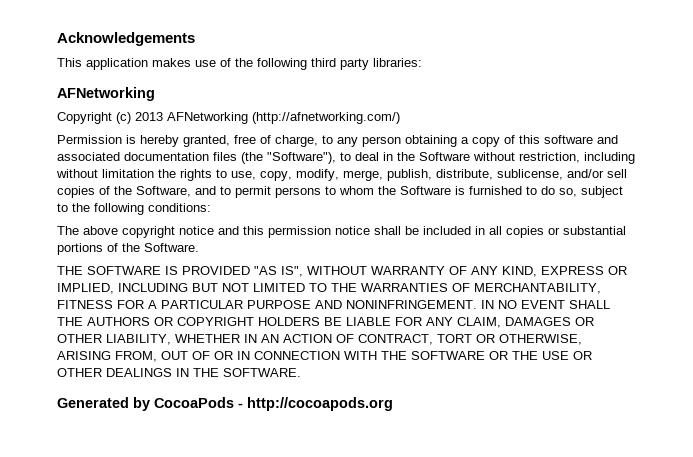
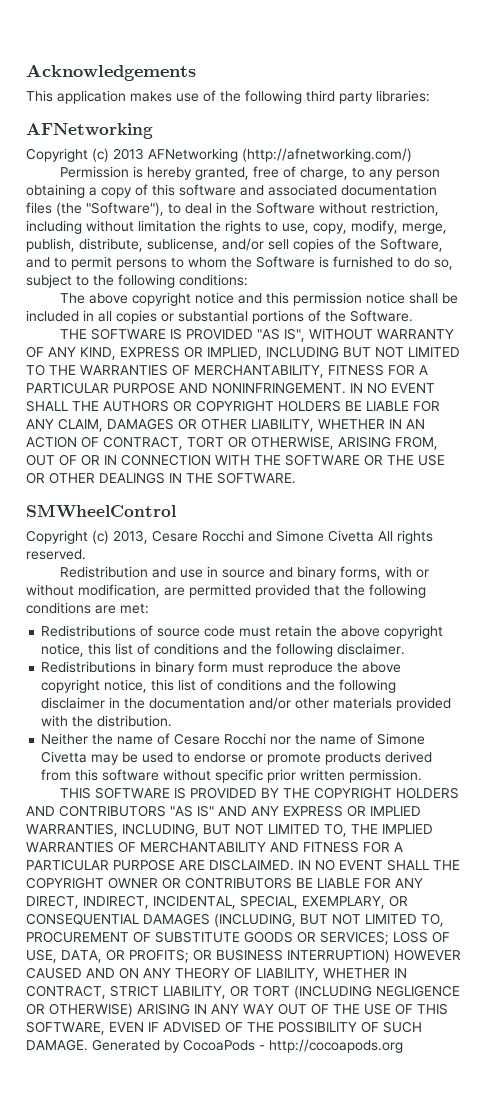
(301, 372) none -> [26,504,176,518] [26,530,433,544] [26,549,86,560] [59,566,429,580] [26,584,426,598] [26,602,149,614] [41,625,444,639] [41,643,406,657] [41,661,402,675] [41,679,397,693] [41,697,452,711] [41,715,173,727] [41,733,426,745] [41,751,433,765] [41,769,423,783] [59,787,459,799] [26,805,421,817] [26,823,433,837] [26,841,403,853] [26,859,460,871] [26,877,423,889] [26,895,408,909] [26,913,444,927] [26,931,450,945] [26,949,461,963] [26,967,407,981] [26,985,460,999] [26,1003,448,1017] [26,1021,422,1035] [26,1039,88,1051] SMWheelControl // Copyright (c) 2013, Cesare Rocchi and Simone Civetta All rights reserved. // Redistribution and use in source and binary forms, with or without modification, are permitted provided that the following conditions are met: // Redistributions of source code must retain the above copyright notice, this list of conditions and the following disclaimer. // Redistributions in binary form must reproduce the above copyright notice, this list of conditions and the following disclaimer in the documentation and/or other materials provided with the distribution. // Neither the name of Cesare Rocchi nor the name of Simone Civetta may be used to endorse or promote products derived from this software without specific prior written permission. // THIS SOFTWARE IS PROVIDED BY THE COPYRIGHT HOLDERS AND CONTRIBUTORS "AS IS" AND ANY EXPRESS OR IMPLIED WARRANTIES, INCLUDING, BUT NOT LIMITED TO, THE IMPLIED WARRANTIES OF MERCHANTABILITY AND FITNESS FOR A PARTICULAR PURPOSE ARE DISCLAIMED. IN NO EVENT SHALL THE COPYRIGHT OWNER OR CONTRIBUTORS BE LIABLE FOR ANY DIRECT, INDIRECT, INCIDENTAL, SPECIAL, EXEMPLARY, OR CONSEQUENTIAL DAMAGES (INCLUDING, BUT NOT LIMITED TO, PROCUREMENT OF SUBSTITUTE GOODS OR SERVICES; LOSS OF USE, DATA, OR PROFITS; OR BUSINESS INTERRUPTION) HOWEVER CAUSED AND ON ANY THEORY OF LIABILITY, WHETHER IN CONTRACT, STRICT LIABILITY, OR TORT (INCLUDING NEGLIGENCE OR OTHERWISE) ARISING IN ANY WAY OUT OF THE USE OF THIS SOFTWARE, EVEN IF ADVISED OF THE POSSIBILITY OF SUCH DAMAGE.

